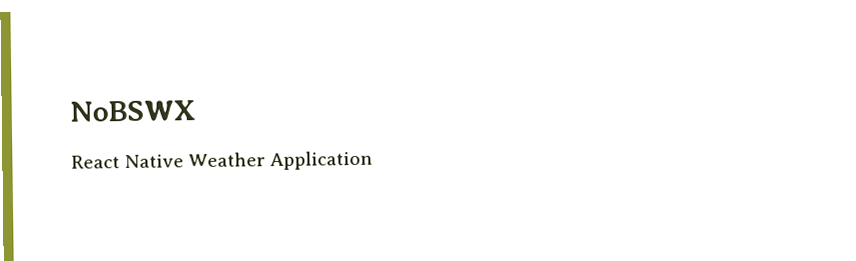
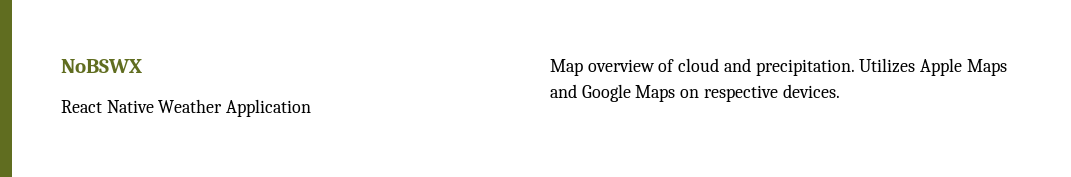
(374, 160) none -> [550,58,1007,76] [550,84,840,102] // Map overview of cloud and precipitation. Utilizes Apple Maps and Google Maps on respective devices.

